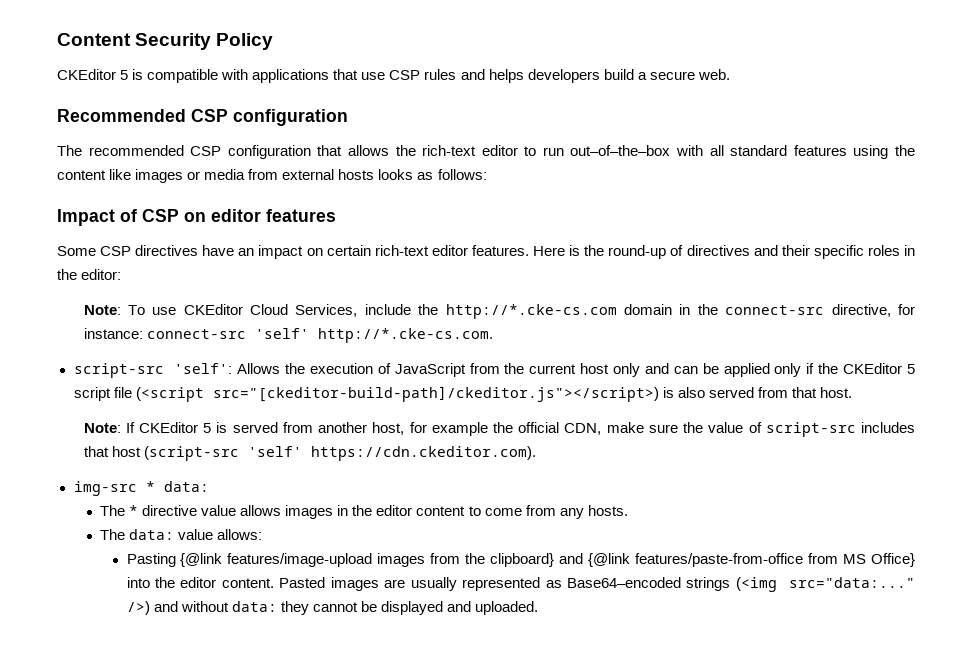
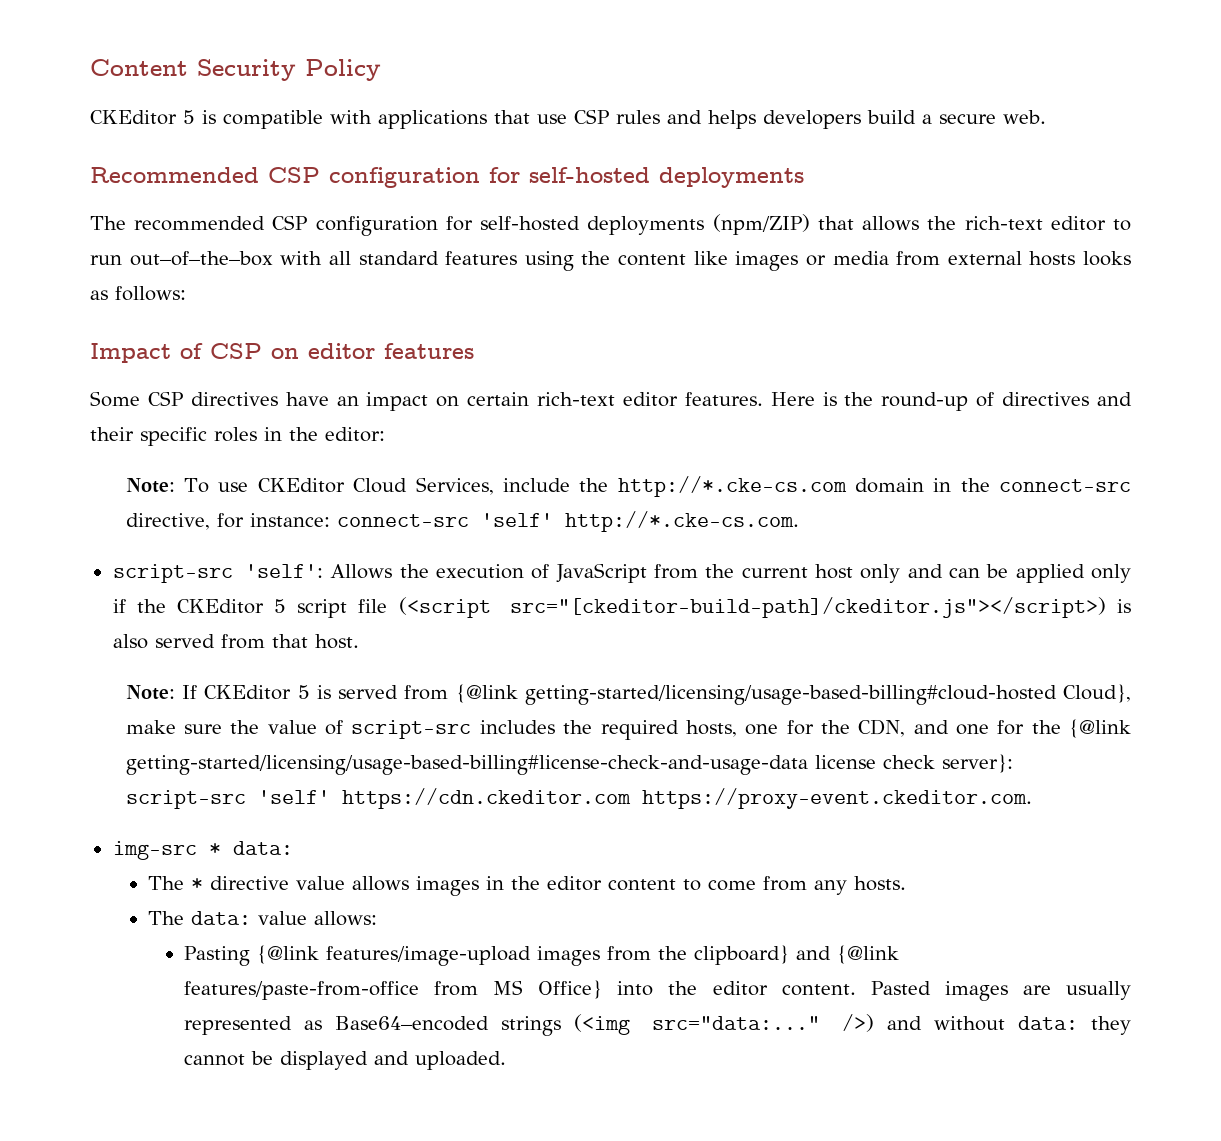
(348, 117) none -> [489,167,804,188] for self-hosted deployments
(311, 152) none -> [445,214,810,235] for self-hosted deployments (npm/ZIP)
[318,422,602,436] another host, for example the official CDN, -> [455,684,1131,705] {@link getting-started/licensing/usage-based-billing#cloud-hosted Cloud},
[83,446,536,461] that host (script-src 'self' https://cdn.ckeditor.com). -> [563,719,1132,740] [125,754,1013,775] [125,788,1032,809] the required hosts, one for the CDN, and one for the {@link getting-started/licensing/usage-based-billing#license-check-and-usage-data license check server}: script-src 'self' https://cdn.ckeditor.com https://proxy-event.ckeditor.com.

